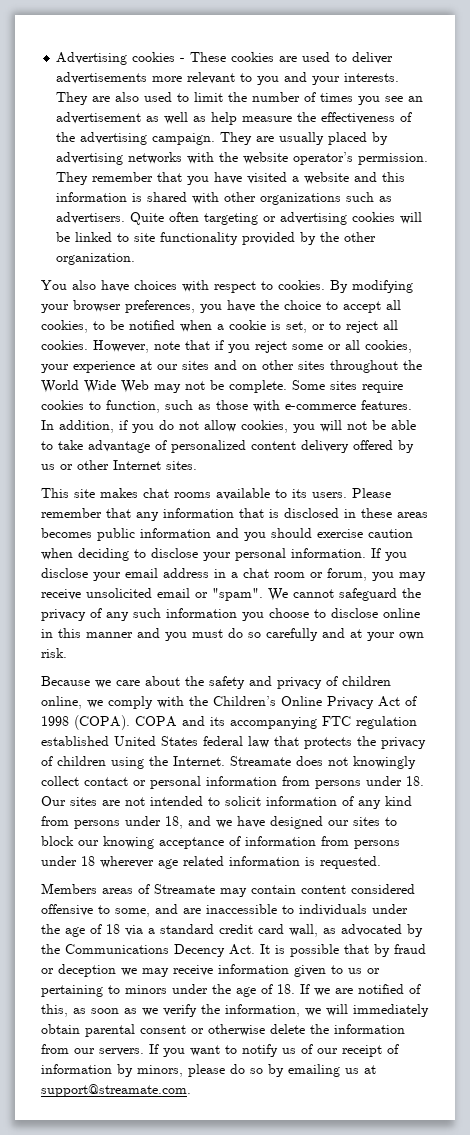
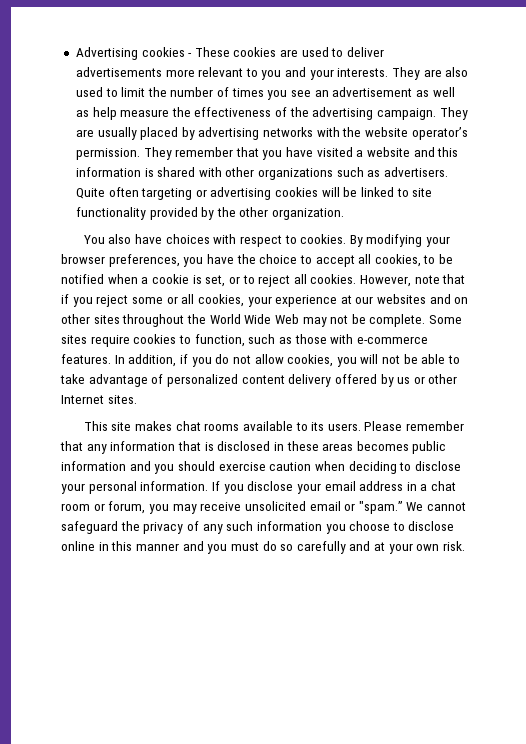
[182,361,209,370] sites -> [377,294,427,304] websites
[212,588,263,601] "spam". -> [358,501,403,514] "spam.”
[41,676,391,689] [41,696,417,709] [41,715,417,730] [41,736,426,749] [41,756,416,769] [41,776,424,789] [41,796,412,809] [41,816,397,829] [41,836,400,849] [41,856,381,869] [41,883,415,897] [41,904,408,917] [41,924,423,937] [41,944,426,957] [41,964,380,977] [41,984,421,997] [41,1004,429,1017] [41,1024,405,1037] [41,1044,399,1057] [41,1064,376,1077] [41,1084,191,1097] // Because we care about the safety and privacy of children online, we comply with the Children’s Online Privacy Act of 1998 (COPA). COPA and its accompanying FTC regulation established United States federal law that protects the privacy of children using the Internet. Streamate does not knowingly collect contact or personal information from persons under 18. Our sites are not intended to solicit information of any kind from persons under 18, and we have designed our sites to block our knowing acceptance of information from persons under 18 wherever age related information is requested. // Members areas of Streamate may contain content considered offensive to some, and are inaccessible to individuals under the age of 18 via a standard credit card wall, as advocated by the Communications Decency Act. It is possible that by fraud or deception we may receive information given to us or pertaining to minors under the age of 18. If we are notified of this, as soon as we verify the information, we will immediately obtain parental consent or otherwise delete the information from our servers. If you want to notify us of our receipt of information by minors, please do so by emailing us at support@streamate.com. -> (466, 546) none

